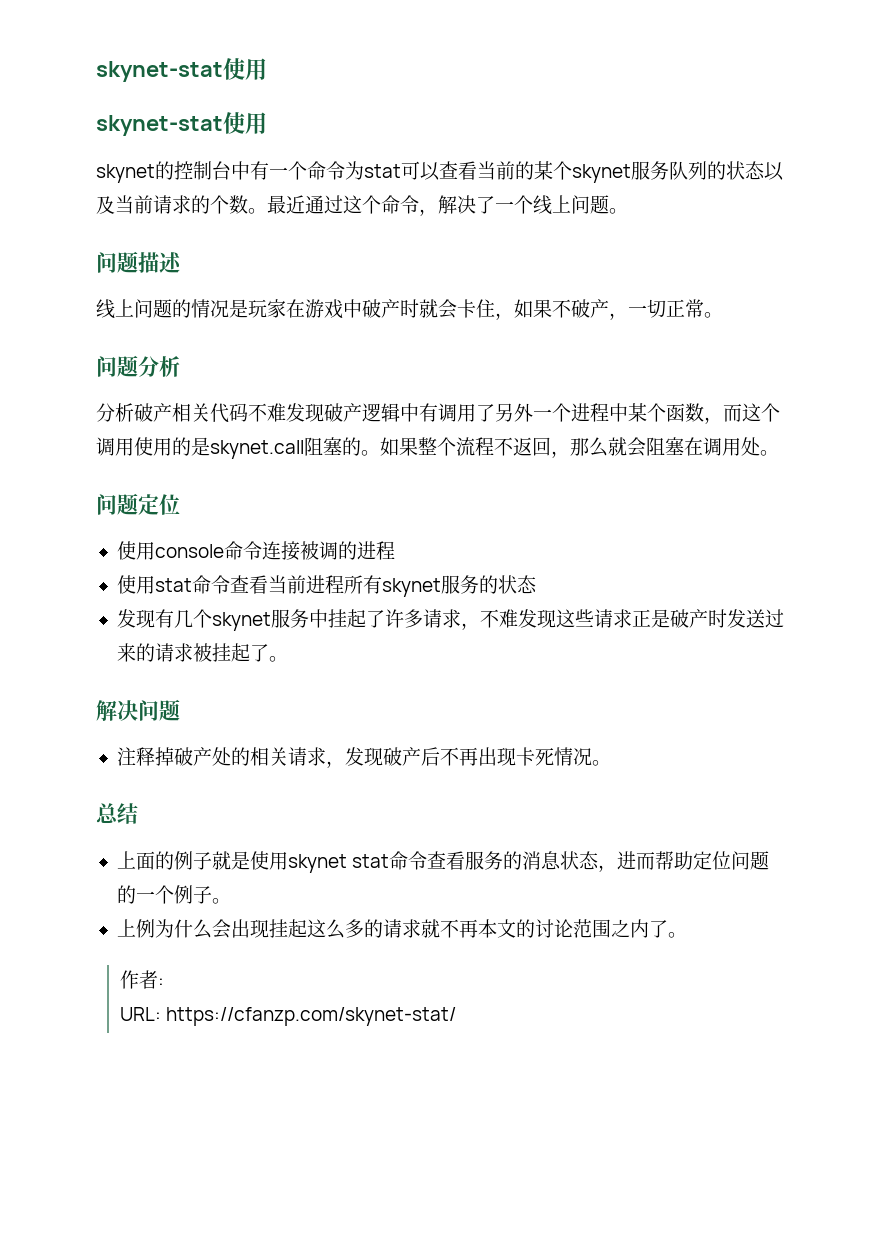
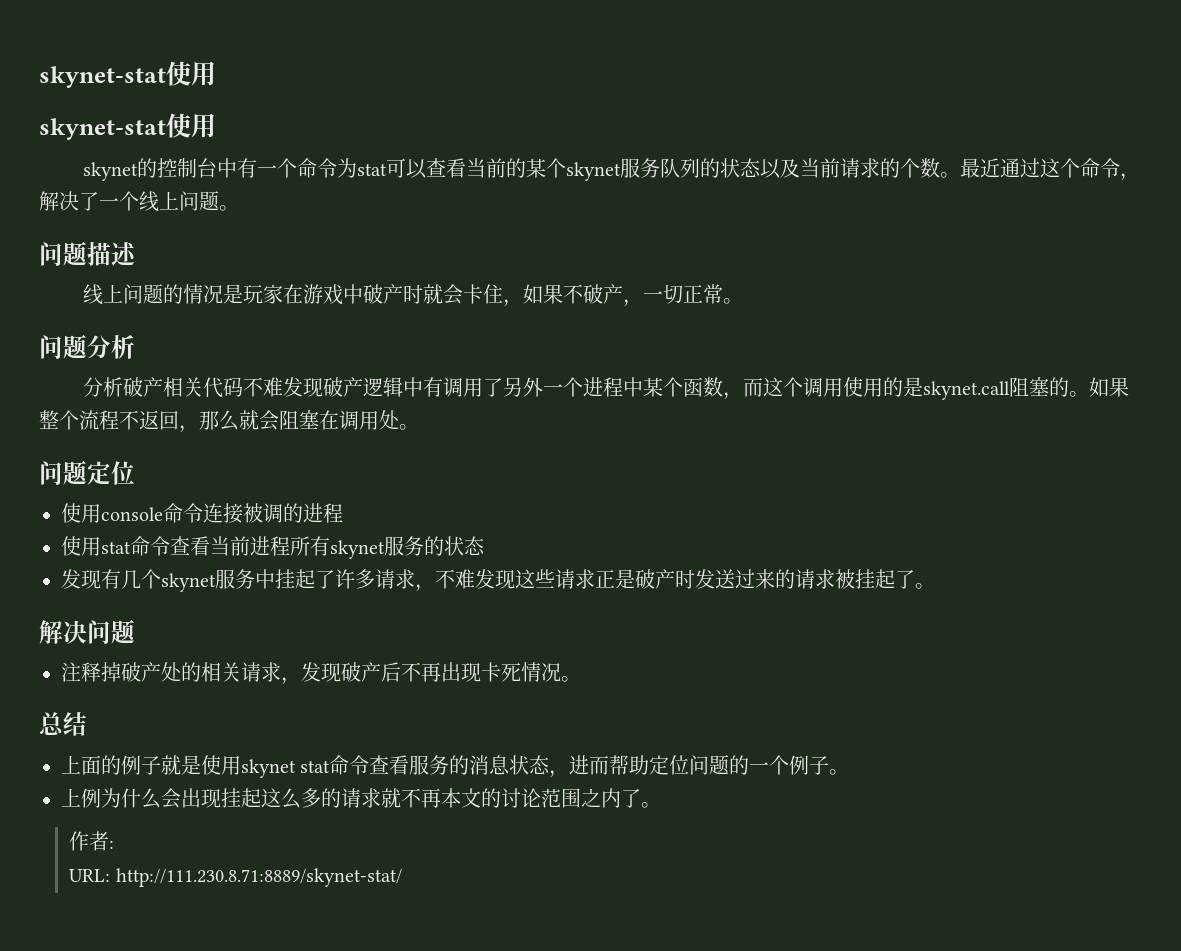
[165,1007,456,1026] https://cfanzp.com/skynet-stat/ -> [115,868,402,887] http://111.230.8.71:8889/skynet-stat/

